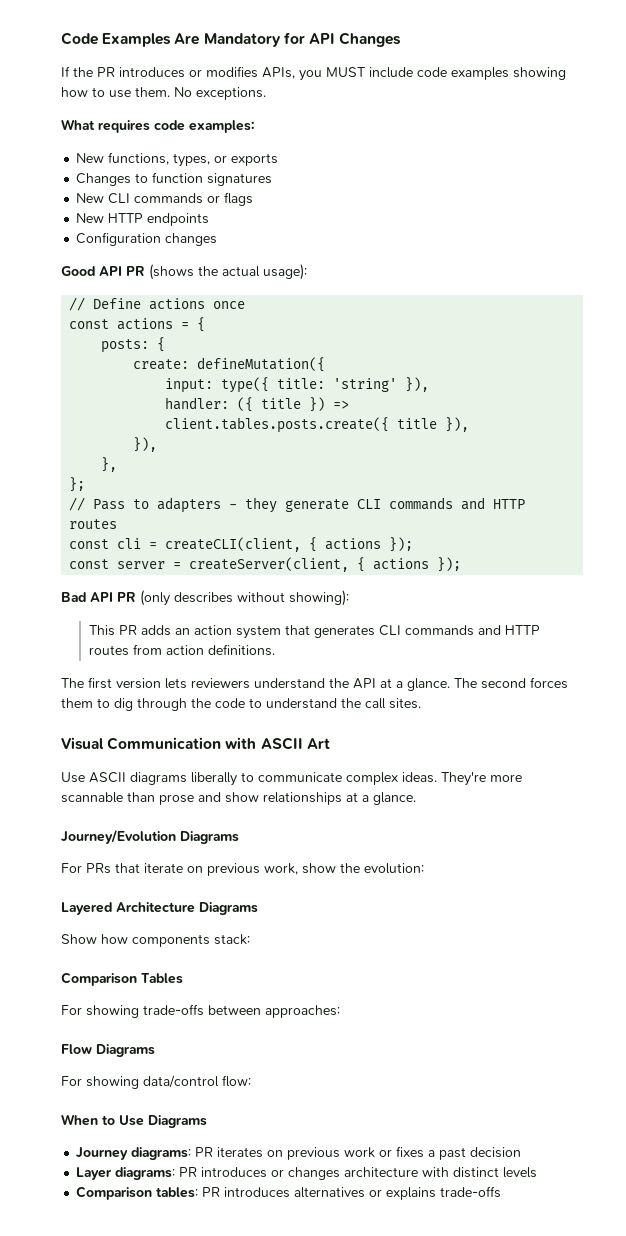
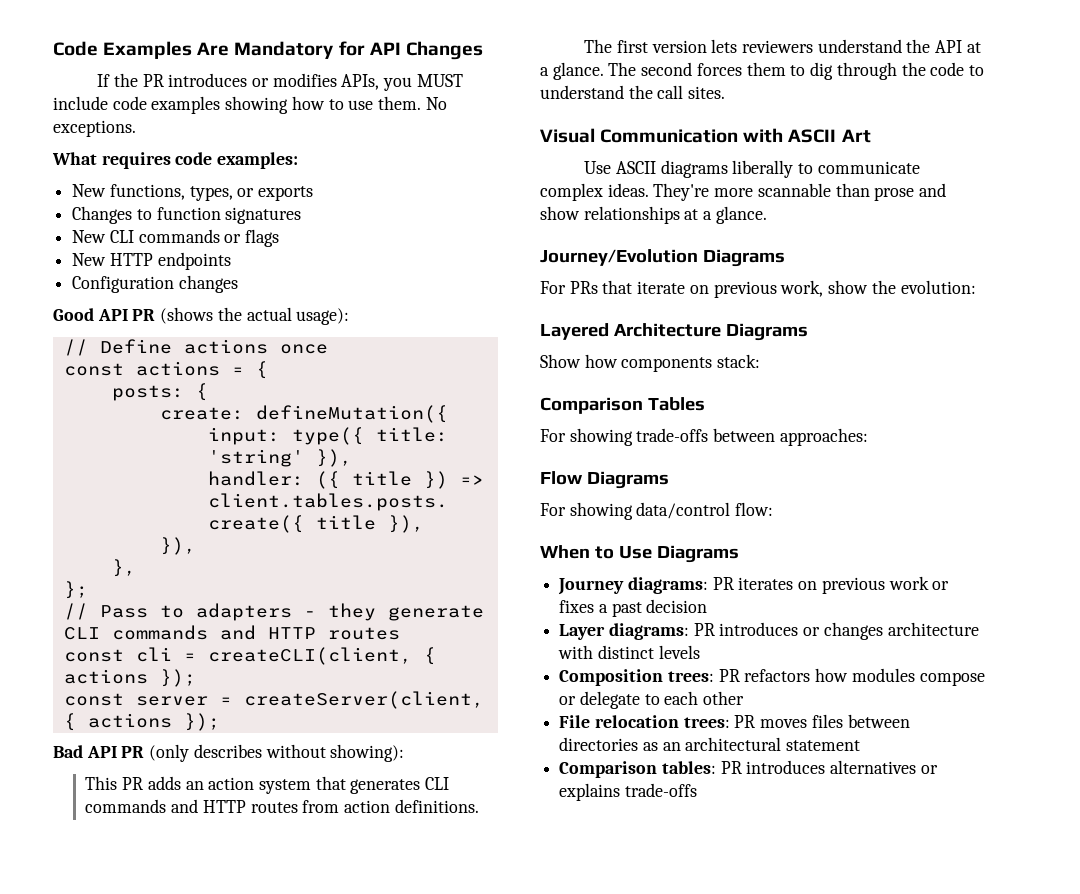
(538, 1172) none -> [559,668,985,686] [559,691,745,709] [559,714,910,728] [559,737,861,751] // Composition trees: PR refactors how modules compose or delegate to each other // File relocation trees: PR moves files between directories as an architectural statement

